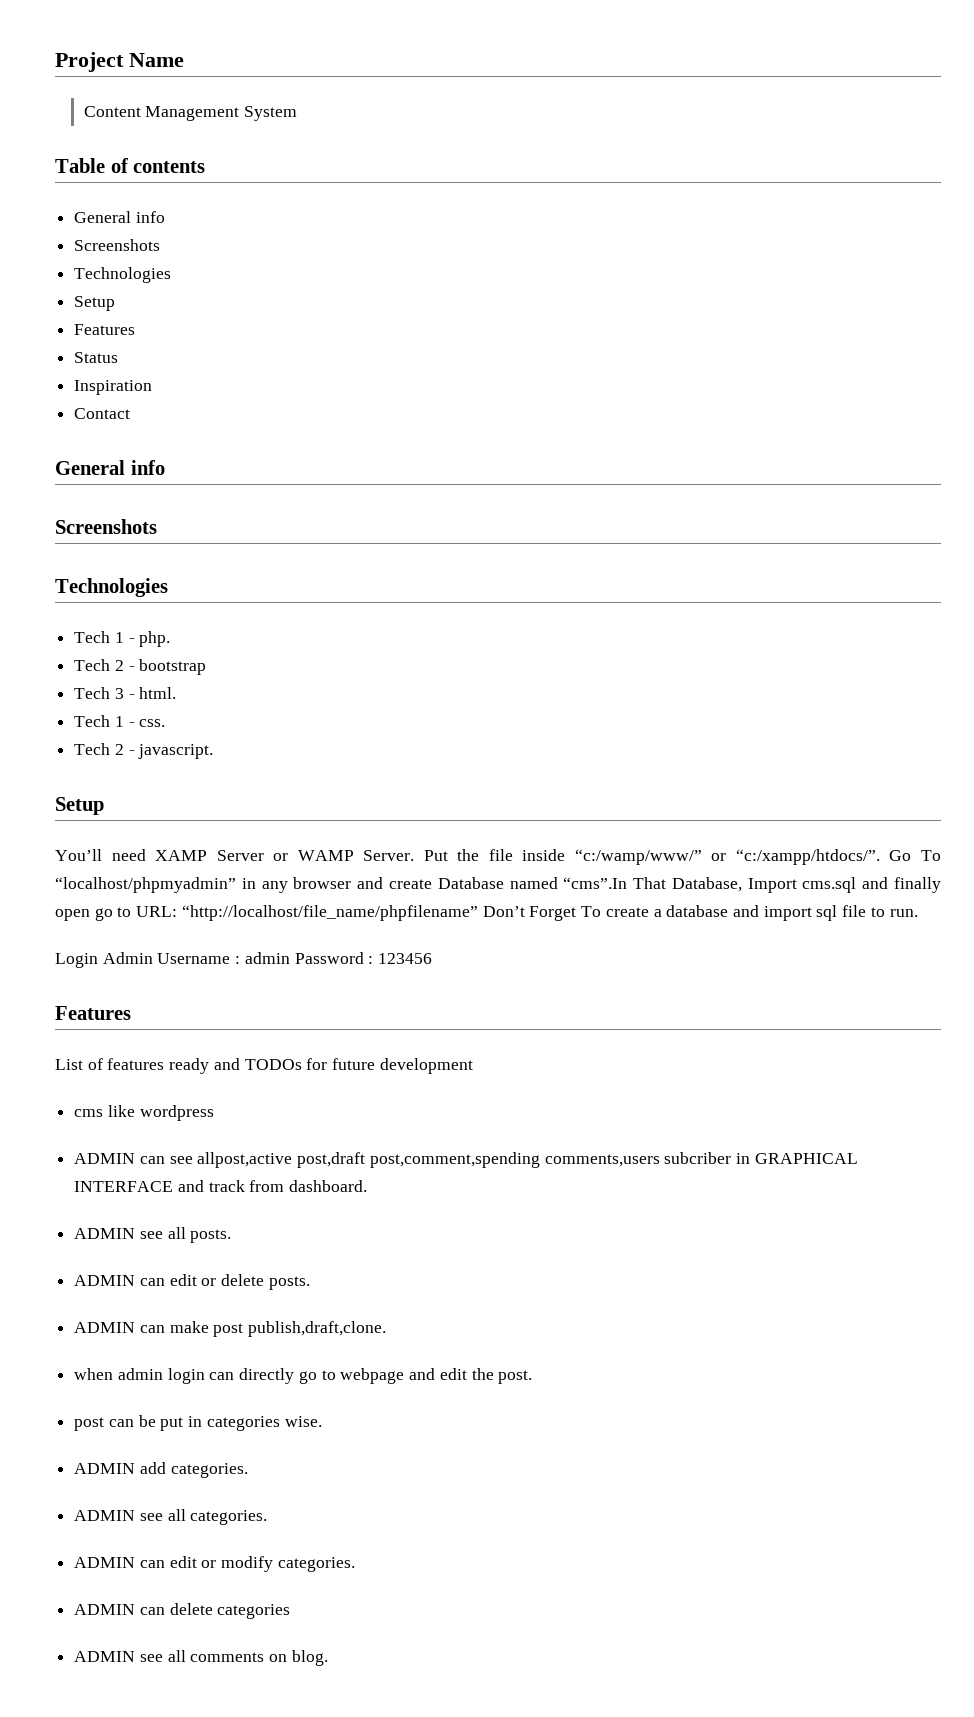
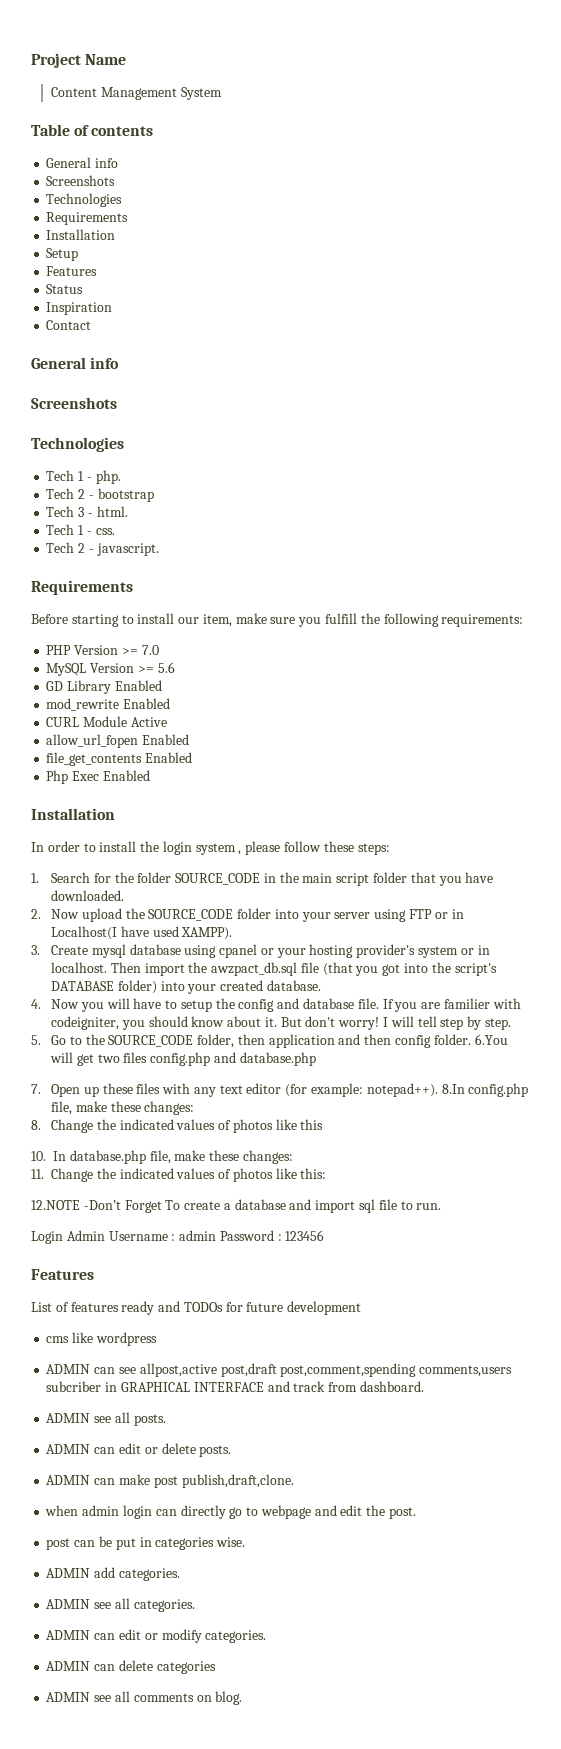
(172, 275) none -> [46,212,129,225] [46,229,116,240] // Requirements // Installation
[55,797,104,815] [55,849,941,865] [55,877,942,893] [55,905,525,921] Setup // You’ll need XAMP Server or WAMP Server. Put the file inside “c:/wamp/www/” or “c:/xampp/htdocs/”. Go To “localhost/phpmyadmin” in any browser and create Database named “cms”.In That Database, Import cms.sql and finally open go to URL: “http://localhost/file_name/phpfilename” Don’t -> [31,580,133,595] [31,613,524,627] [46,645,159,655] [46,662,175,676] [46,680,162,694] [46,698,171,711] [46,716,167,727] [46,734,190,748] [46,752,193,766] [46,770,150,784] [31,808,115,820] [31,841,390,855] [31,872,494,886] [50,890,124,901] [31,908,464,922] [50,926,233,940] [31,944,490,958] [50,962,497,976] [50,980,321,994] [31,998,521,1012] [50,1016,511,1030] [31,1034,508,1048] [49,1052,316,1066] [31,1083,529,1097] [50,1101,195,1115] [31,1119,324,1133] [31,1150,293,1164] [31,1168,327,1182] [31,1200,121,1210] Requirements // Before starting to install our item, make sure you fulfill the following requirements: // PHP Version >= 7.0 // MySQL Version >= 5.6 // GD Library Enabled // mod_rewrite Enabled // CURL Module Active // allow_url_fopen Enabled // file_get_contents Enabled // Php Exec Enabled // Installation // In order to install the login system , please follow these steps: // 1. Search for the folder SOURCE_CODE in the main script folder that you have downloaded. // 2. Now upload the SOURCE_CODE folder into your server using FTP or in Localhost(I have used XAMPP). // 3. Create mysql database using cpanel or your hosting provider's system or in localhost. Then import the awzpact_db.sql file (that you got into the script's DATABASE folder) into your created database. // 4. Now you will have to setup the config and database file. If you are familier with codeigniter, you should know about it. But don't worry! I will tell step by step. // 5. Go to the SOURCE_CODE folder, then application and then config folder. 6.You will get two files config.php and database.php // 7. Open up these files with any text editor (for example: notepad++). 8.In config.php file, make these changes: // 8. Change the indicated values of photos like this // 10. In database.php file, make these changes: // 11. Change the indicated values of photos like this: // 12.NOTE -Don’t

